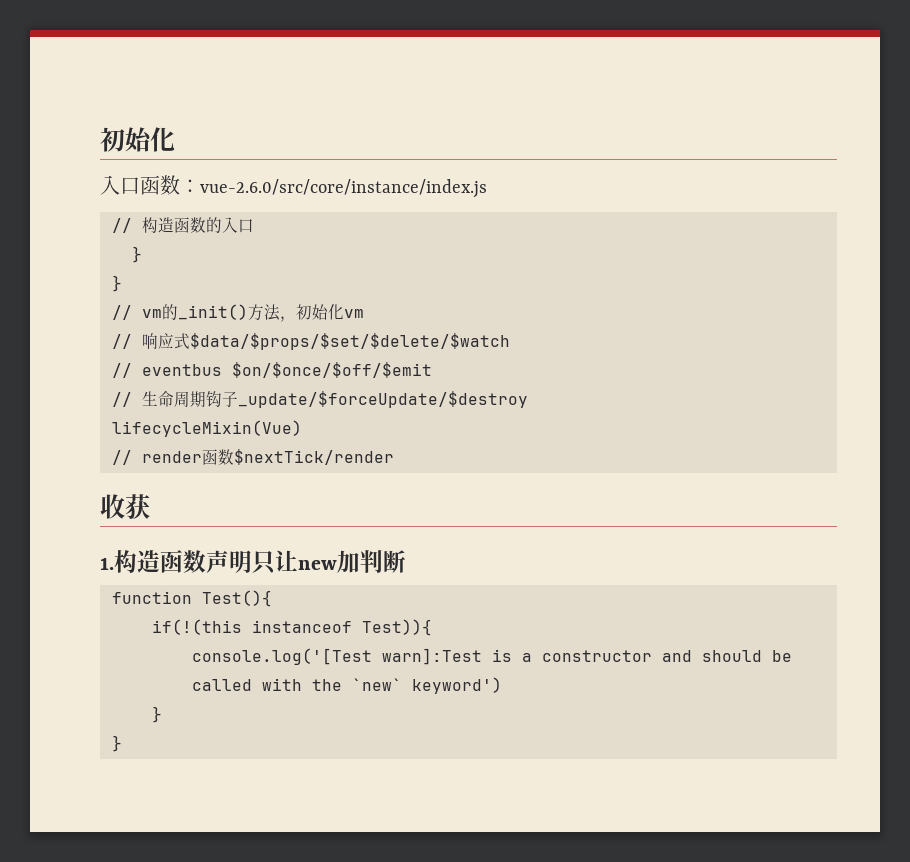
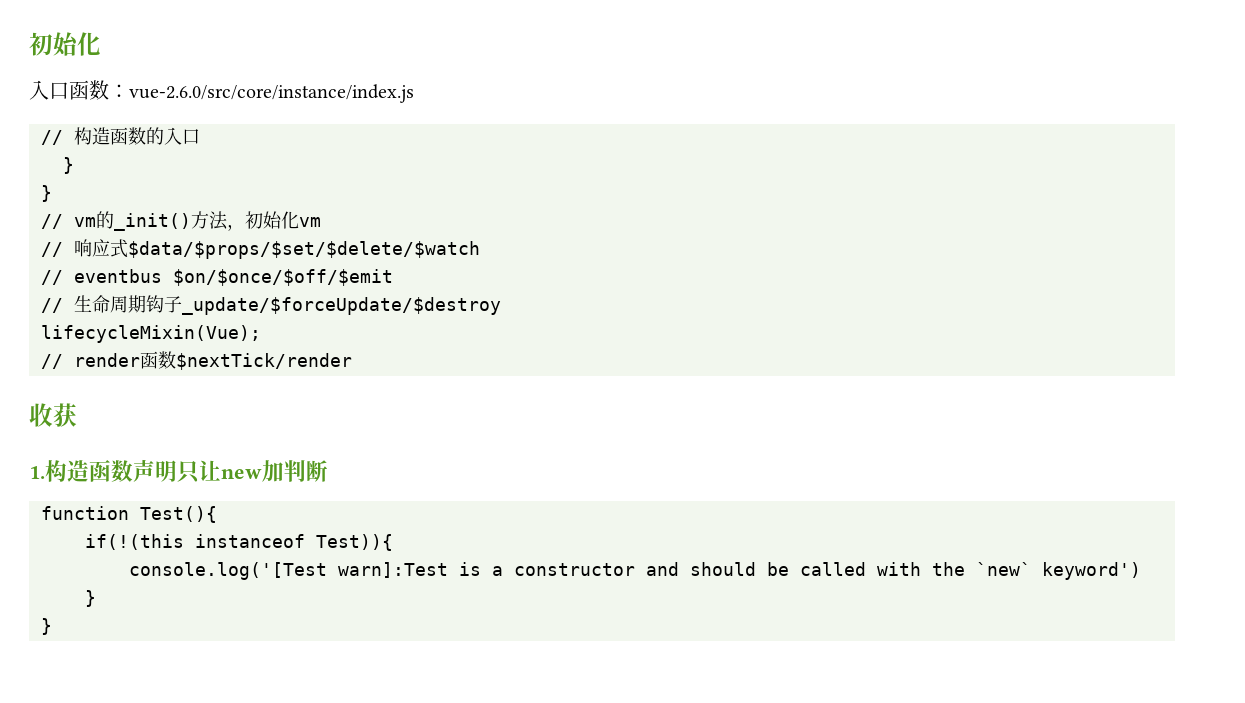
[112,420,302,437] lifecycleMixin(Vue) -> [41,325,261,343] lifecycleMixin(Vue);

